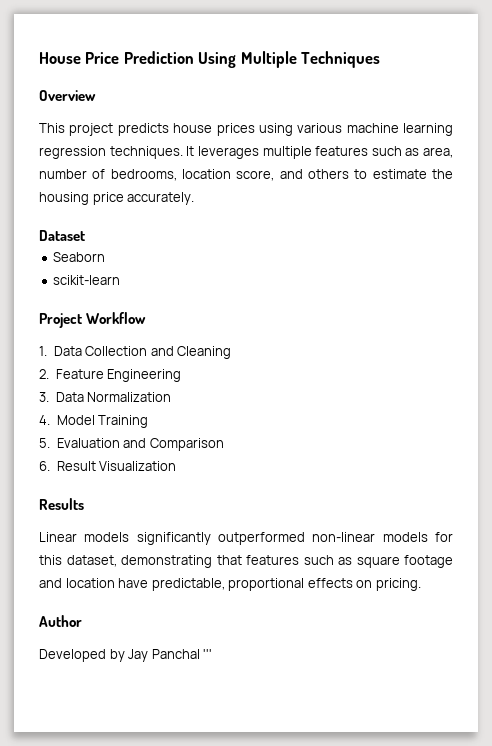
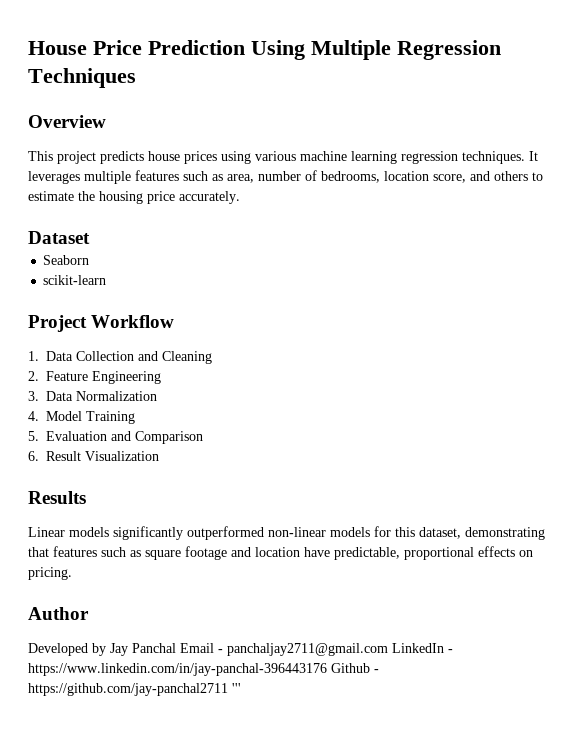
(297, 59) none -> [397,40,501,60] Regression
(200, 654) none -> [180,643,453,656] [28,663,379,676] [28,683,228,696] Email - panchaljay2711@gmail.com LinkedIn - https://www.linkedin.com/in/jay-panchal-396443176 Github - https://github.com/jay-panchal2711

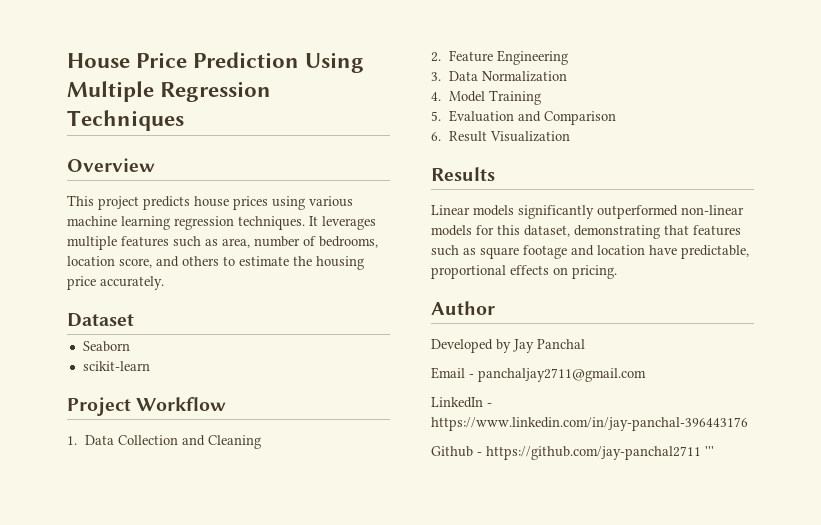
(176, 648) none -> (585, 344) //
(388, 649) none -> (646, 375) //
(327, 669) none -> (748, 424) //

